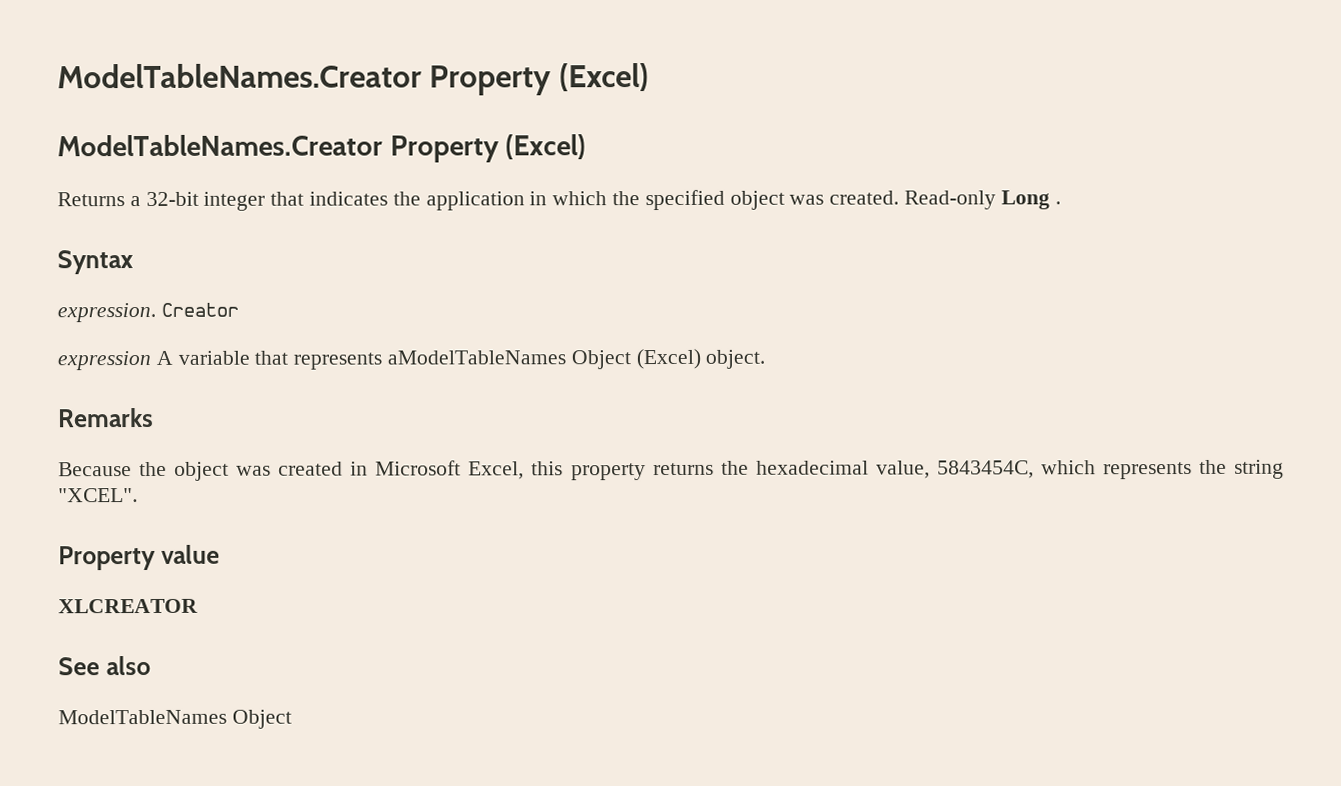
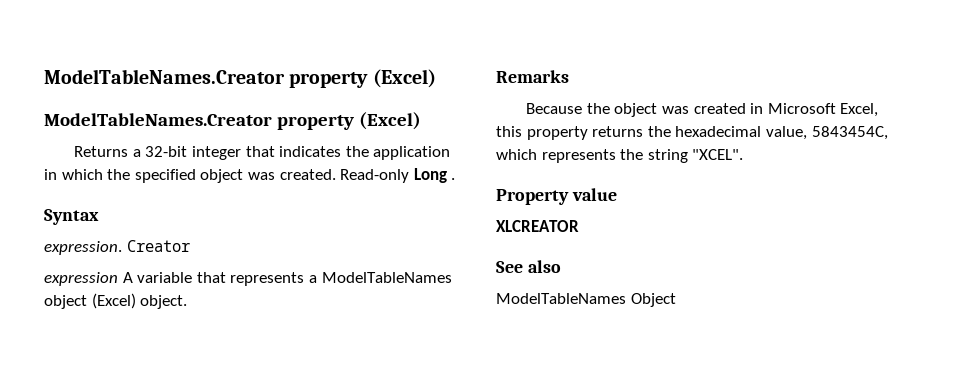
[57,63,552,96] ModelTableNames.Creator Property -> [44,69,369,88] ModelTableNames.Creator property
[389,135,499,163] Property -> [277,115,355,130] property
[387,350,631,370] aModelTableNames Object -> [308,272,452,283] [44,295,87,309] a ModelTableNames object

